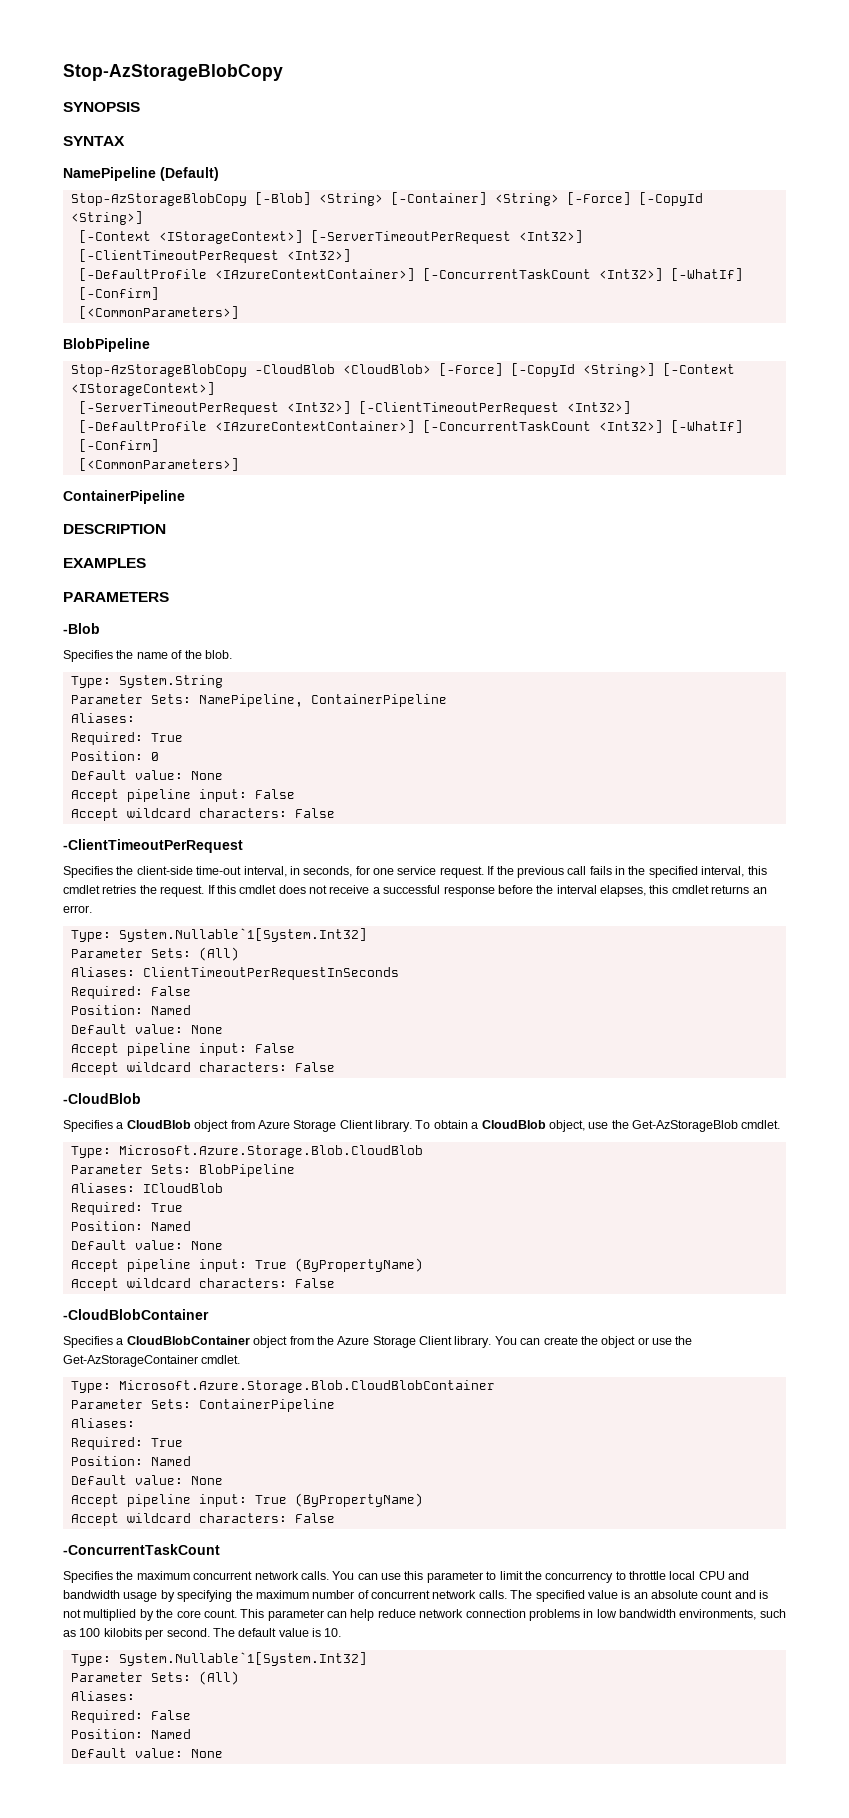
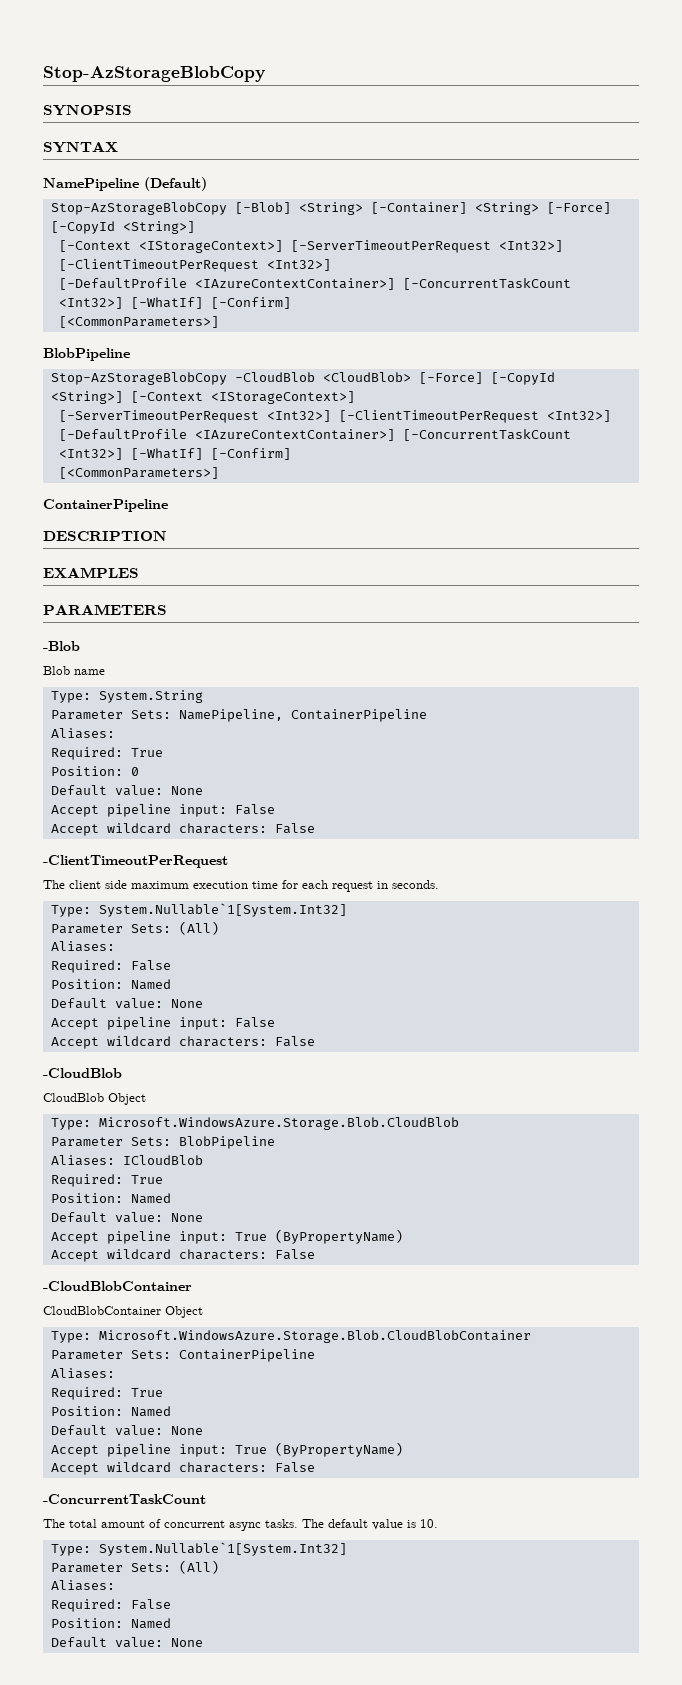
[63,650,134,662] Specifies the -> [43,666,70,675] Blob
[171,650,232,659] of the blob. -> (105, 672) none
[63,866,767,878] [63,885,767,897] [63,905,92,913] [70,928,367,942] [70,947,239,961] [70,967,399,980] Specifies the client-side time-out interval, in seconds, for one service request. If the previous call fails in the specified interval, this cmdlet retries the request. If this cmdlet does not receive a successful response before the interval elapses, this cmdlet returns an error. // Type: System.Nullable`1[System.Int32] // Parameter Sets: (All) // Aliases: ClientTimeoutPerRequestInSeconds -> [43,880,439,892] [50,903,347,917] [50,921,219,935] [50,941,115,952] The client side maximum execution time for each request in seconds. // Type: System.Nullable`1[System.Int32] // Parameter Sets: (All) // Aliases:
[63,1120,781,1132] [70,1145,423,1158] Specifies a CloudBlob object from Azure Storage Client library. To obtain a CloudBlob object, use the Get-AzStorageBlob cmdlet. // Type: Microsoft.Azure.Storage.Blob.CloudBlob -> [43,1093,146,1105] [50,1117,459,1130] CloudBlob Object // Type: Microsoft.WindowsAzure.Storage.Blob.CloudBlob
[63,1336,693,1348] [63,1355,241,1367] [70,1380,495,1393] Specifies a CloudBlobContainer object from the Azure Storage Client library. You can create the object or use the Get-AzStorageContainer cmdlet. // Type: Microsoft.Azure.Storage.Blob.CloudBlobContainer -> [43,1306,203,1318] [50,1330,531,1343] CloudBlobContainer Object // Type: Microsoft.WindowsAzure.Storage.Blob.CloudBlobContainer
[63,1571,750,1583] [63,1590,769,1602] [63,1609,786,1621] [63,1628,210,1640] Specifies the maximum concurrent network calls. You can use this parameter to limit the concurrency to throttle local CPU and bandwidth usage by specifying the maximum number of concurrent network calls. The specified value is an absolute count and is not multiplied by the core count. This parameter can help reduce network connection problems in low bandwidth environments, such as 100 kilobits per second. -> [43,1519,298,1531] The total amount of concurrent async tasks.

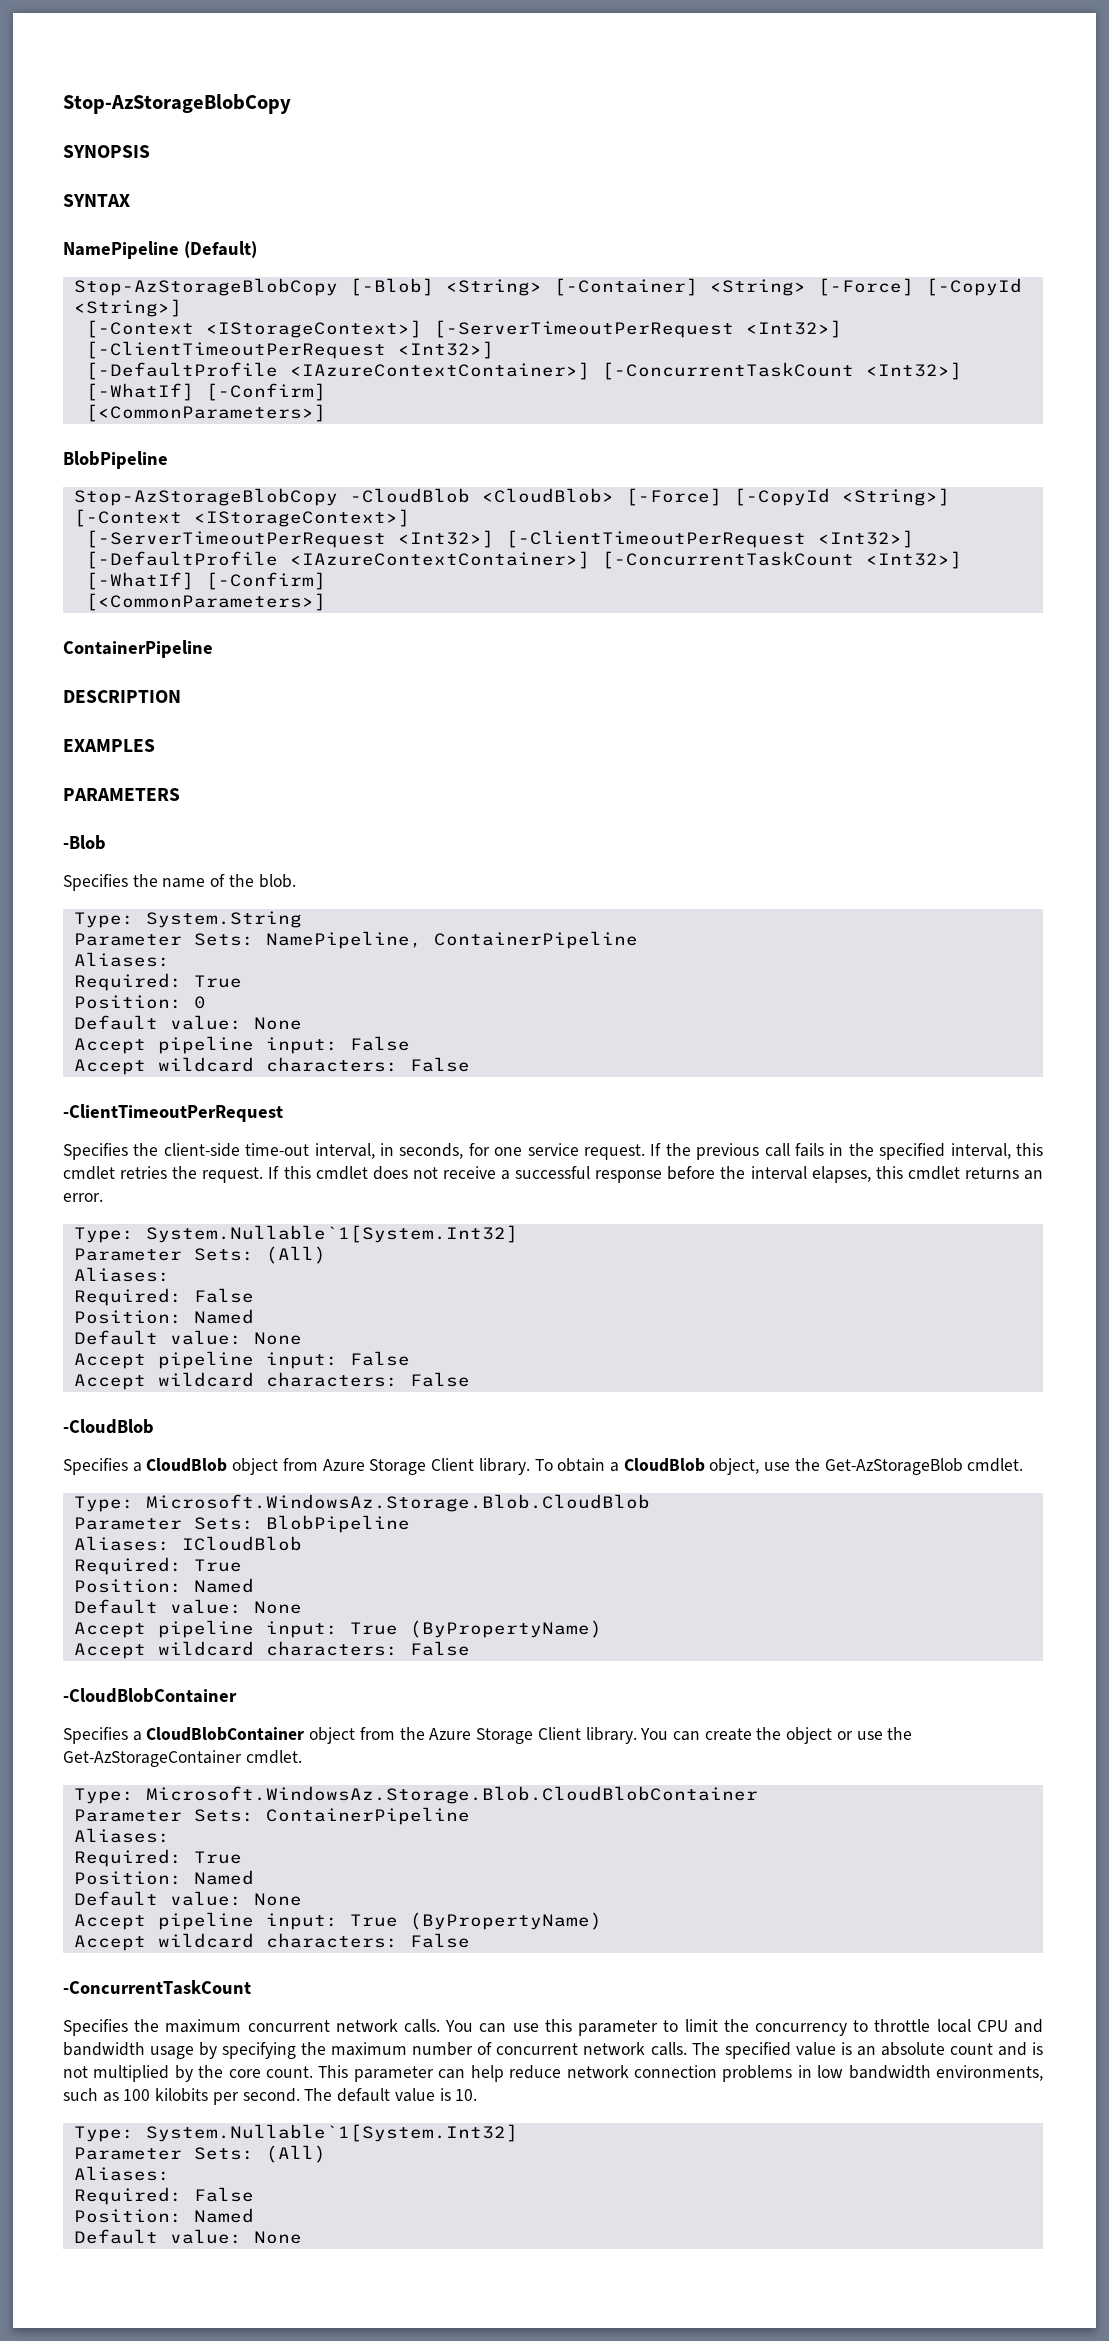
[43,666,70,675] Blob -> [63,874,158,891] Specifies the
(105, 672) none -> [210,874,296,888] of the blob.
[43,880,439,892] The client side maximum execution time for each request in seconds. -> [63,1143,1043,1160] [63,1166,1044,1183] [63,1193,103,1202] Specifies the client-side time-out interval, in seconds, for one service request. If the previous call fails in the specified interval, this cmdlet retries the request. If this cmdlet does not receive a successful response before the interval elapses, this cmdlet returns an error.
[43,1093,146,1105] [50,1117,459,1130] CloudBlob Object // Type: Microsoft.WindowsAzure.Storage.Blob.CloudBlob -> [63,1458,1024,1475] [73,1494,650,1512] Specifies a CloudBlob object from Azure Storage Client library. To obtain a CloudBlob object, use the Get-AzStorageBlob cmdlet. // Type: Microsoft.WindowsAz.Storage.Blob.CloudBlob
[43,1306,203,1318] [50,1330,531,1343] CloudBlobContainer Object // Type: Microsoft.WindowsAzure.Storage.Blob.CloudBlobContainer -> [63,1727,913,1744] [63,1750,302,1767] [73,1786,758,1804] Specifies a CloudBlobContainer object from the Azure Storage Client library. You can create the object or use the Get-AzStorageContainer cmdlet. // Type: Microsoft.WindowsAz.Storage.Blob.CloudBlobContainer
[43,1519,298,1531] The total amount of concurrent async tasks. -> [63,2019,1043,2036] [63,2042,1044,2059] [63,2065,1043,2082] [63,2088,300,2105] Specifies the maximum concurrent network calls. You can use this parameter to limit the concurrency to throttle local CPU and bandwidth usage by specifying the maximum number of concurrent network calls. The specified value is an absolute count and is not multiplied by the core count. This parameter can help reduce network connection problems in low bandwidth environments, such as 100 kilobits per second.

